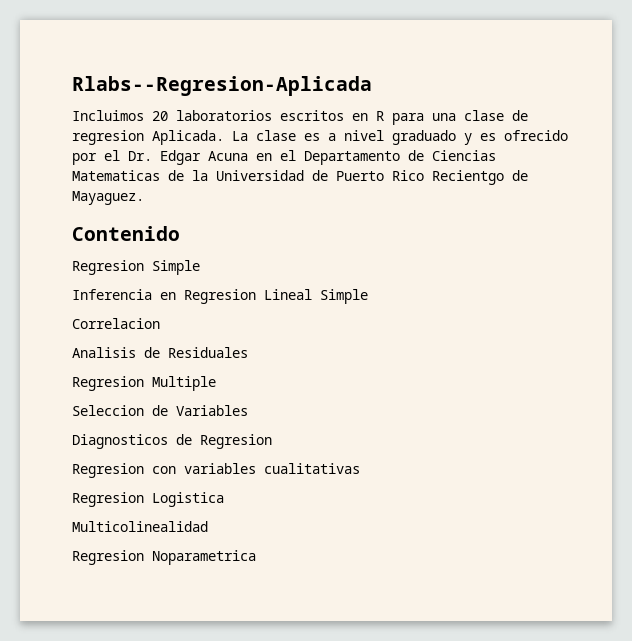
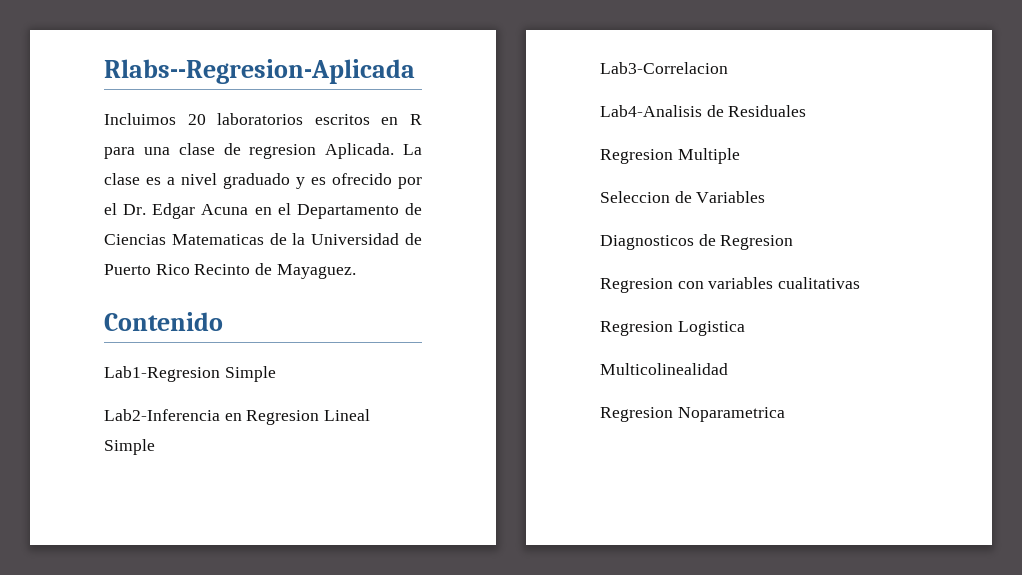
[432,170,504,185] Recientgo -> [194,264,251,275] Recinto
[72,260,200,275] [72,289,152,300] Regresion Simple // Inferencia -> [104,366,276,382] [104,409,220,421] Lab1-Regresion Simple // Lab2-Inferencia
[72,318,160,329] [72,347,136,358] Correlacion // Analisis -> [600,62,728,74] [600,105,702,117] Lab3-Correlacion // Lab4-Analisis

